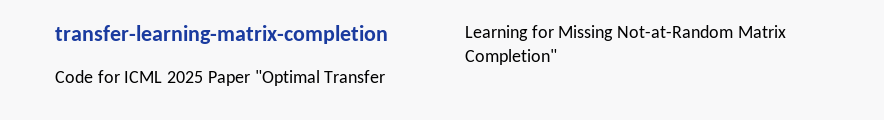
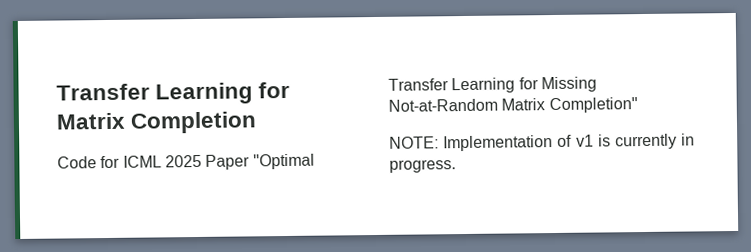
[55,25,388,44] transfer-learning-matrix-completion -> [56,81,291,105] [56,111,258,134] Transfer Learning for Matrix Completion
(557, 57) none -> [389,133,696,152] [389,159,456,173] // NOTE: Implementation of v1 is currently in progress.

